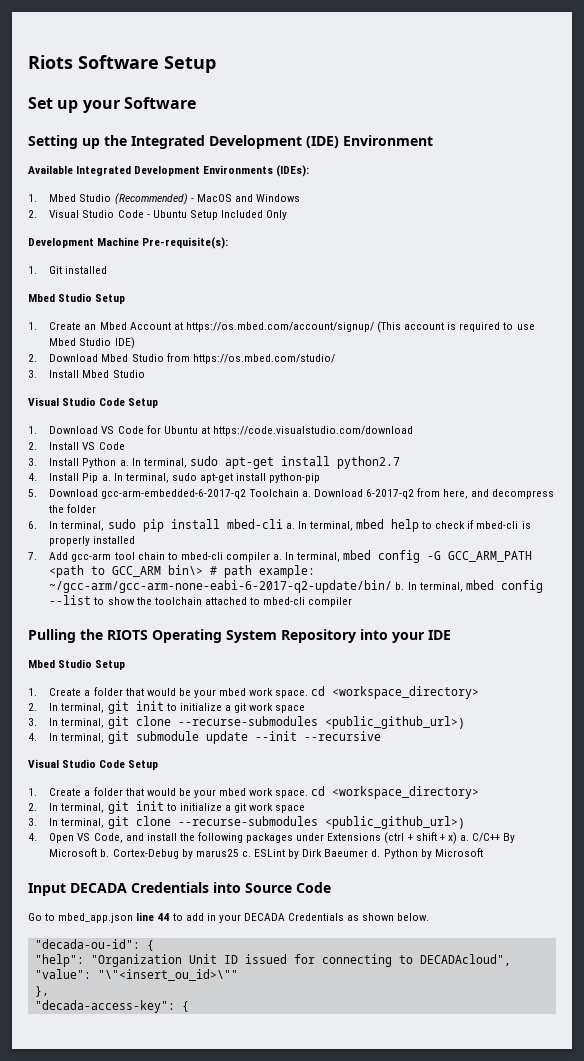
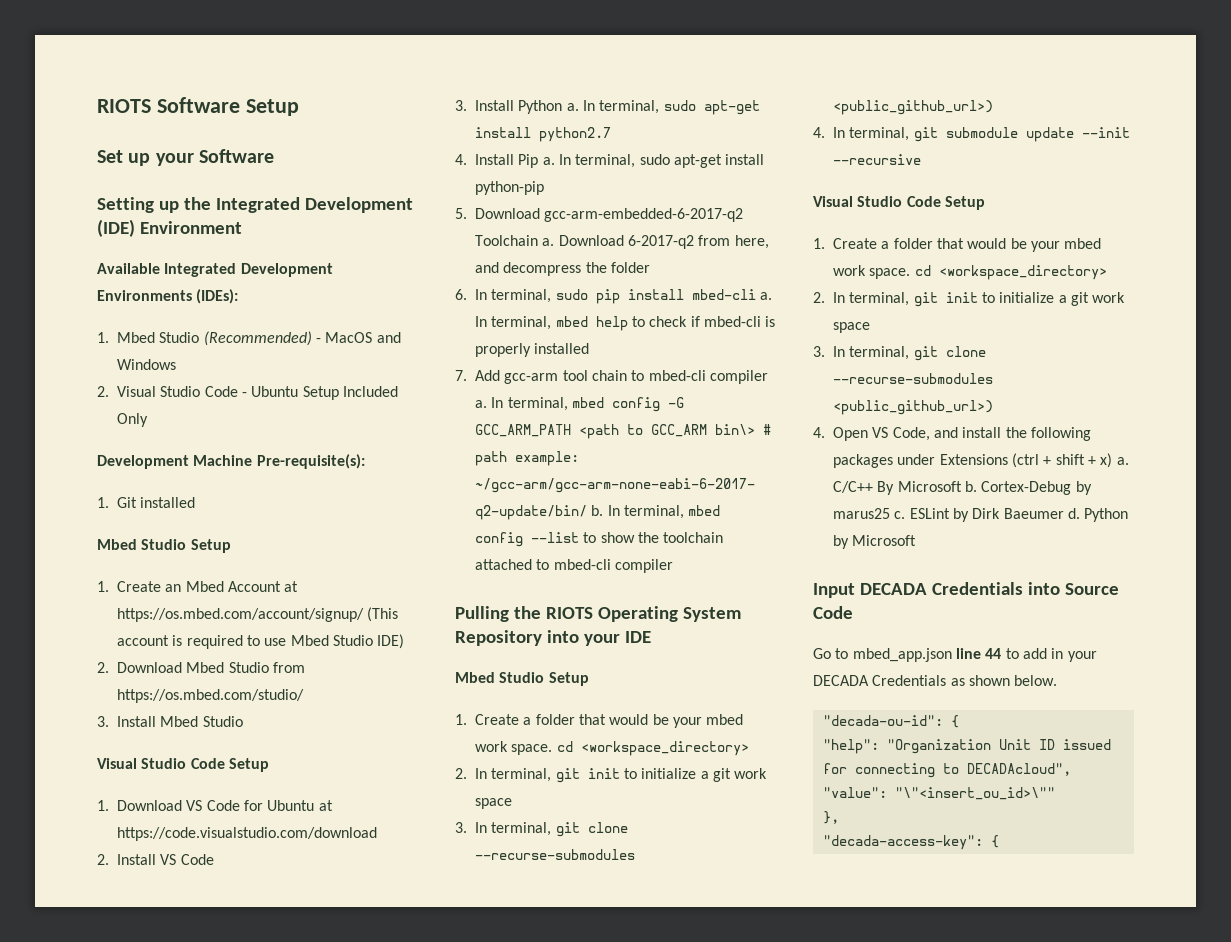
[28,55,73,69] Riots -> [97,99,151,113] RIOTS

